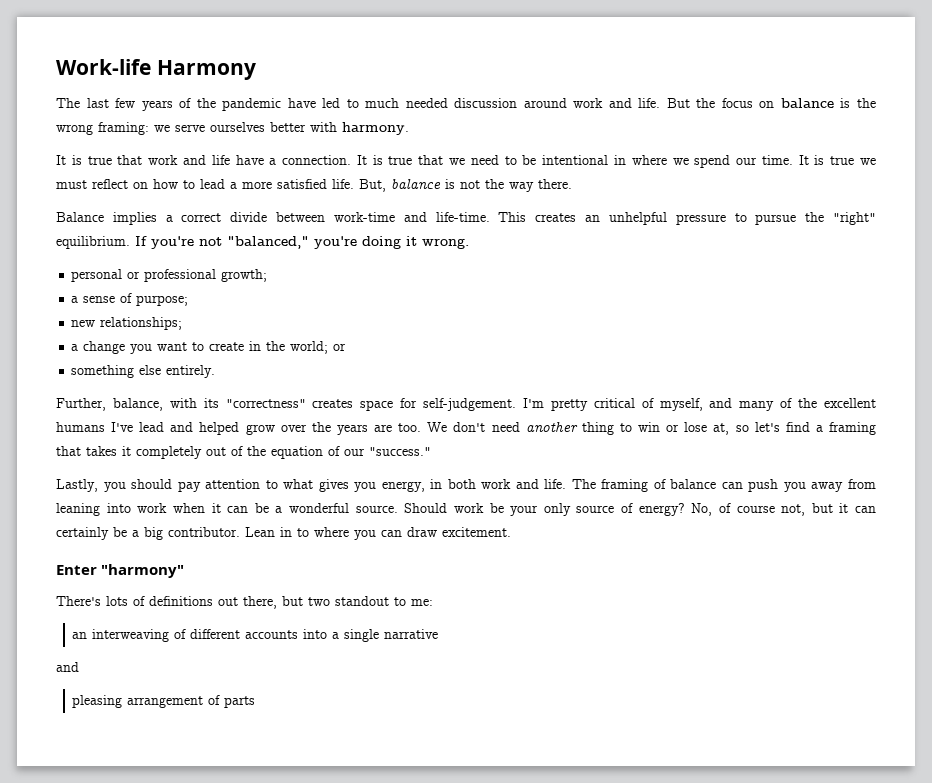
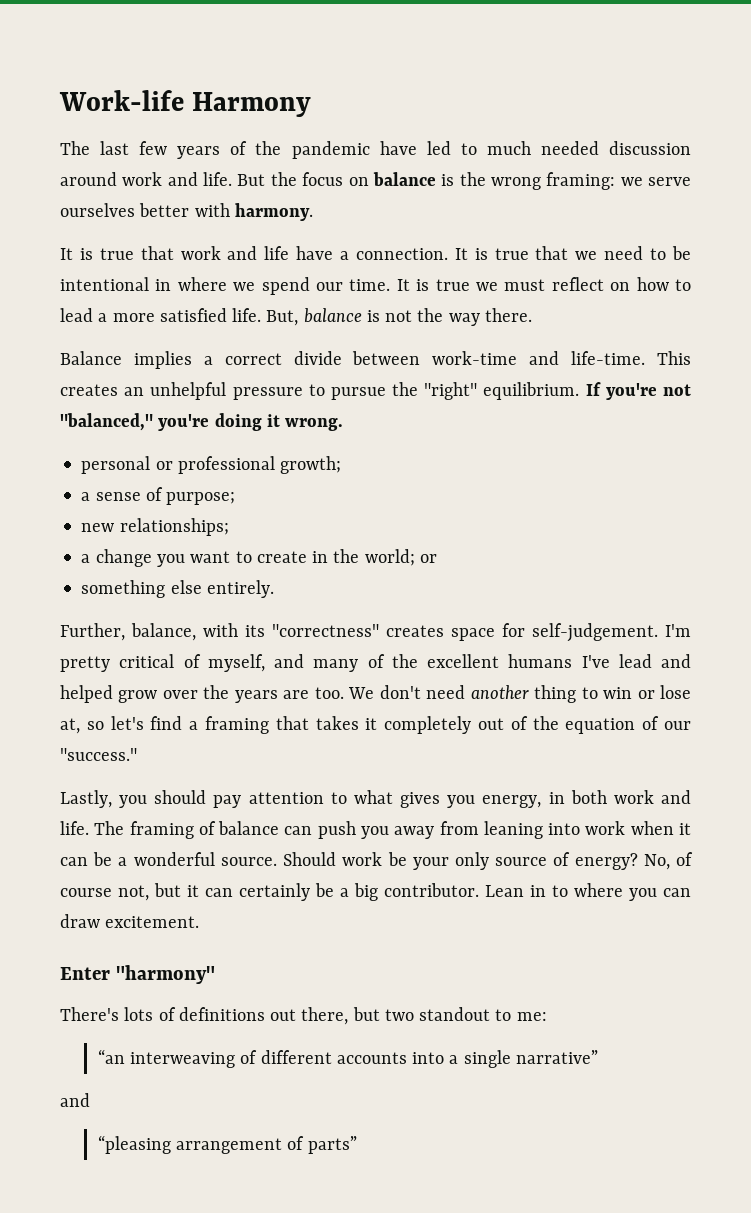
[72,632,88,639] an -> [97,1049,125,1064] “an
[384,629,439,639] narrative -> [515,1050,598,1064] narrative”
[72,695,123,708] pleasing -> [97,1135,171,1154] “pleasing
[224,696,256,708] parts -> [307,1136,357,1154] parts”

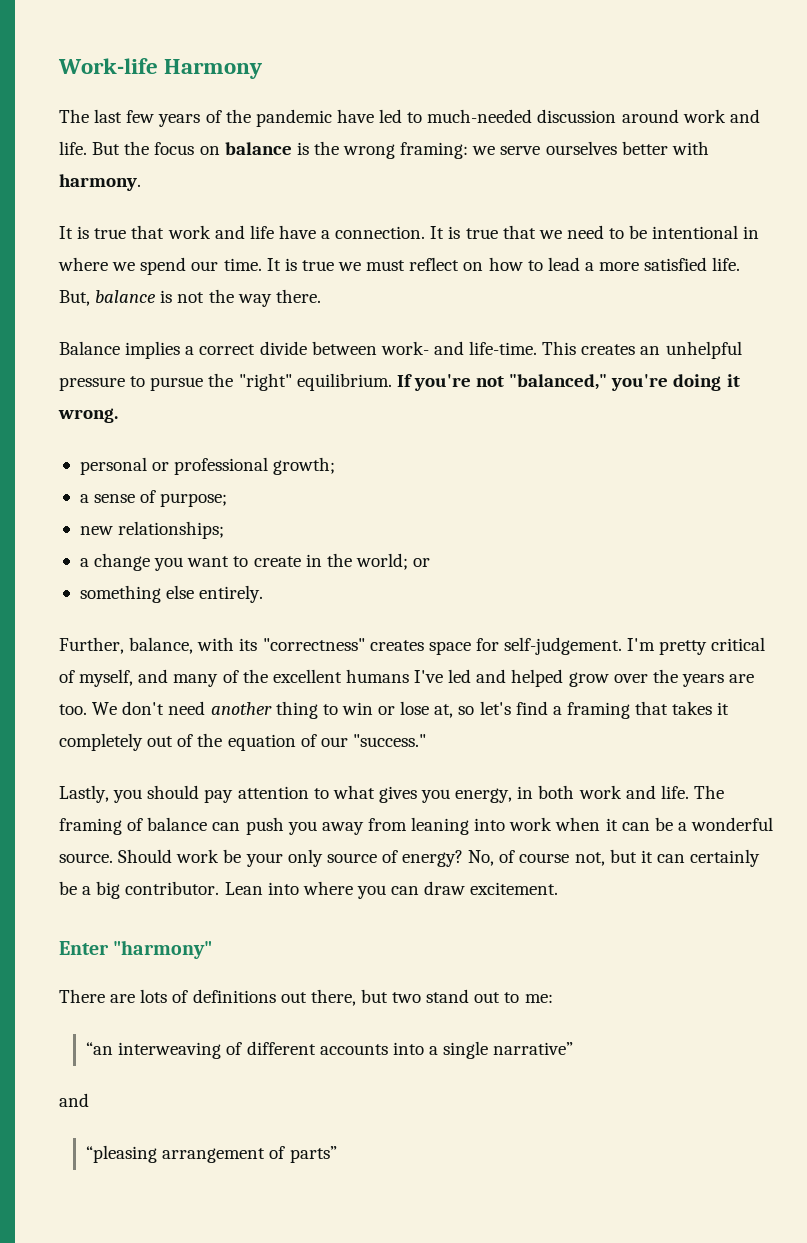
[486,141,599,155] much needed -> [427,109,533,123] much-needed
[432,351,518,365] work-time -> [380,341,429,355] work-
[618,654,652,668] lead -> [448,669,472,683] led
[530,885,568,897] in to -> [267,882,299,895] into
[60,1007,119,1021] There's -> [59,989,136,1003] There are
[419,1007,491,1021] standout -> [426,989,501,1003] stand out

